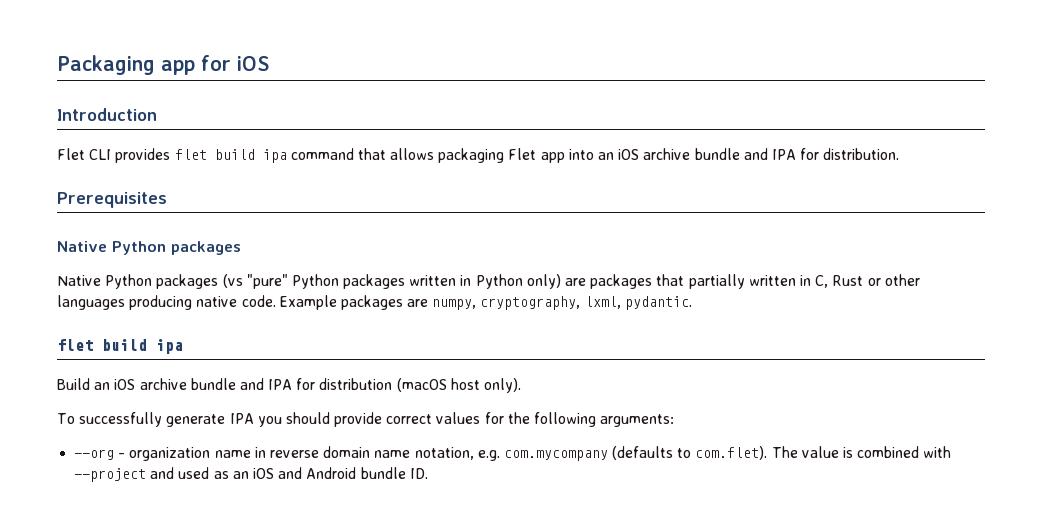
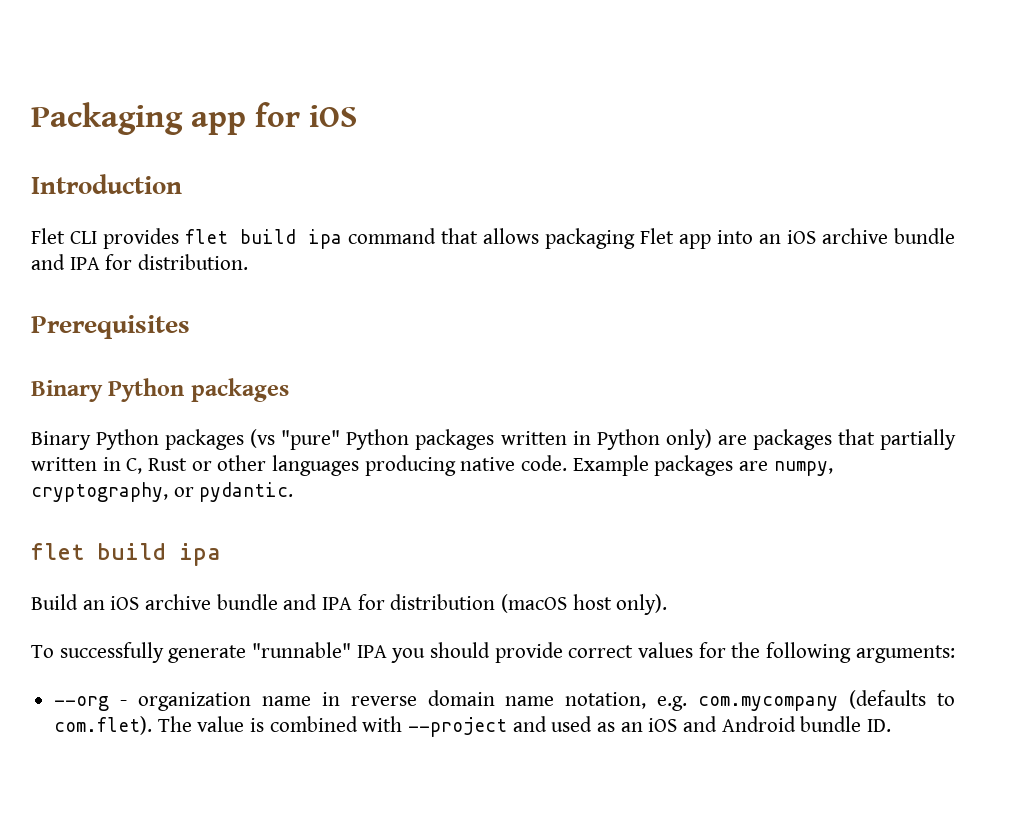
[57,241,107,252] Native -> [31,380,103,402] Binary
[57,275,101,286] Native -> [31,431,91,450] Binary
[584,296,621,309] lxml, -> [173,487,194,497] or
(226, 420) none -> [252,642,352,658] "runnable"

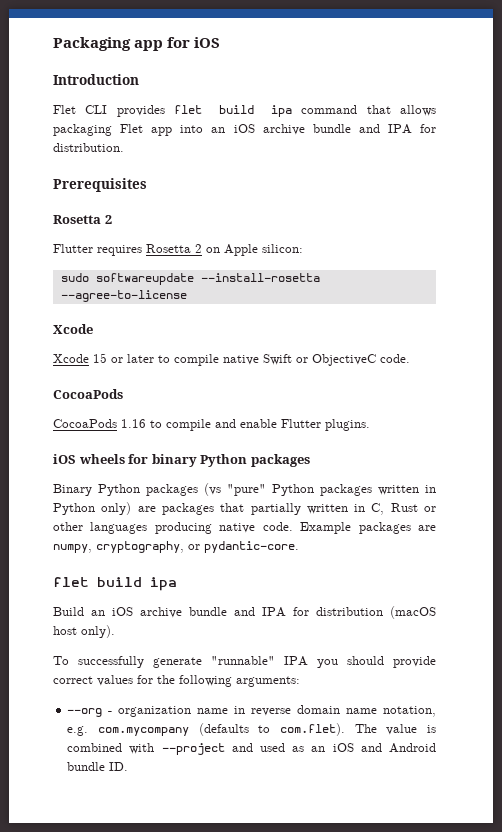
[31,380,103,402] Binary -> [53,215,112,224] [53,244,303,256] [60,273,320,285] [60,290,187,302] [53,324,93,334] [53,353,410,366] [53,389,123,399] [53,419,370,431] [53,454,197,467] Rosetta 2 // Flutter requires Rosetta 2 on Apple silicon: // sudo softwareupdate --install-rosetta --agree-to-license // Xcode // Xcode 15 or later to compile native Swift or ObjectiveC code. // CocoaPods // CocoaPods 1.16 to compile and enable Flutter plugins. // iOS wheels for binary
[199,482,294,502] pydantic. -> [204,541,299,553] pydantic-core.

